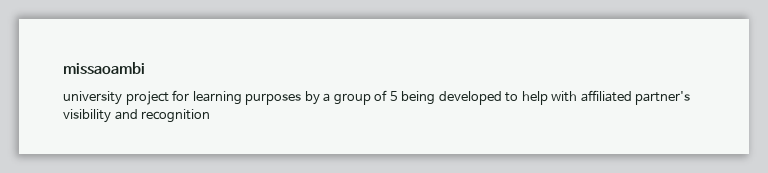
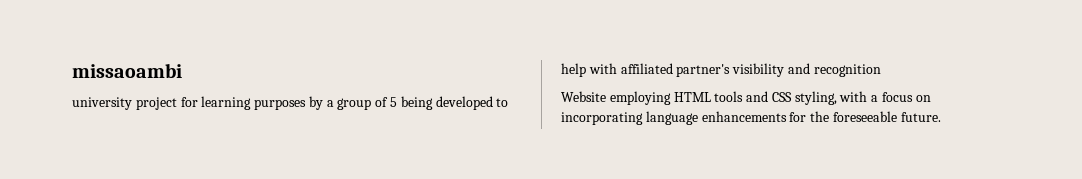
(211, 116) none -> [561,91,931,105] [561,111,941,125] // Website employing HTML tools and CSS styling, with a focus on incorporating language enhancements for the foreseeable future.

